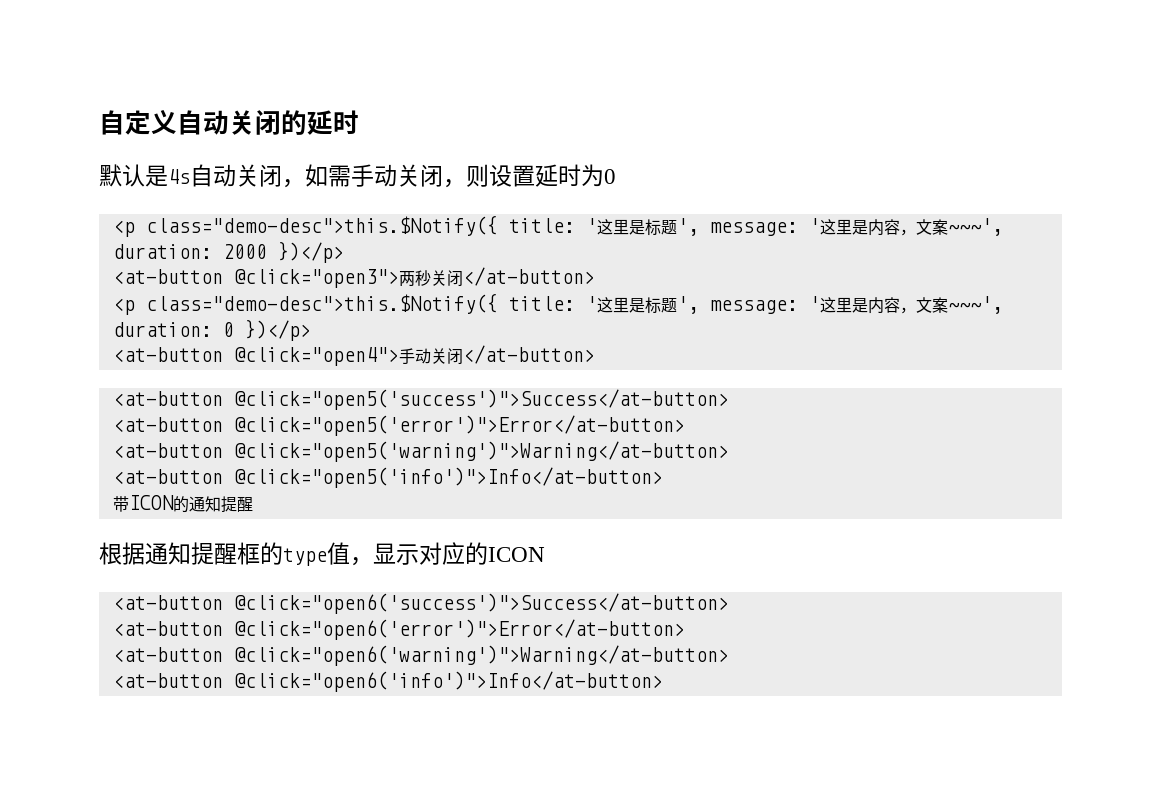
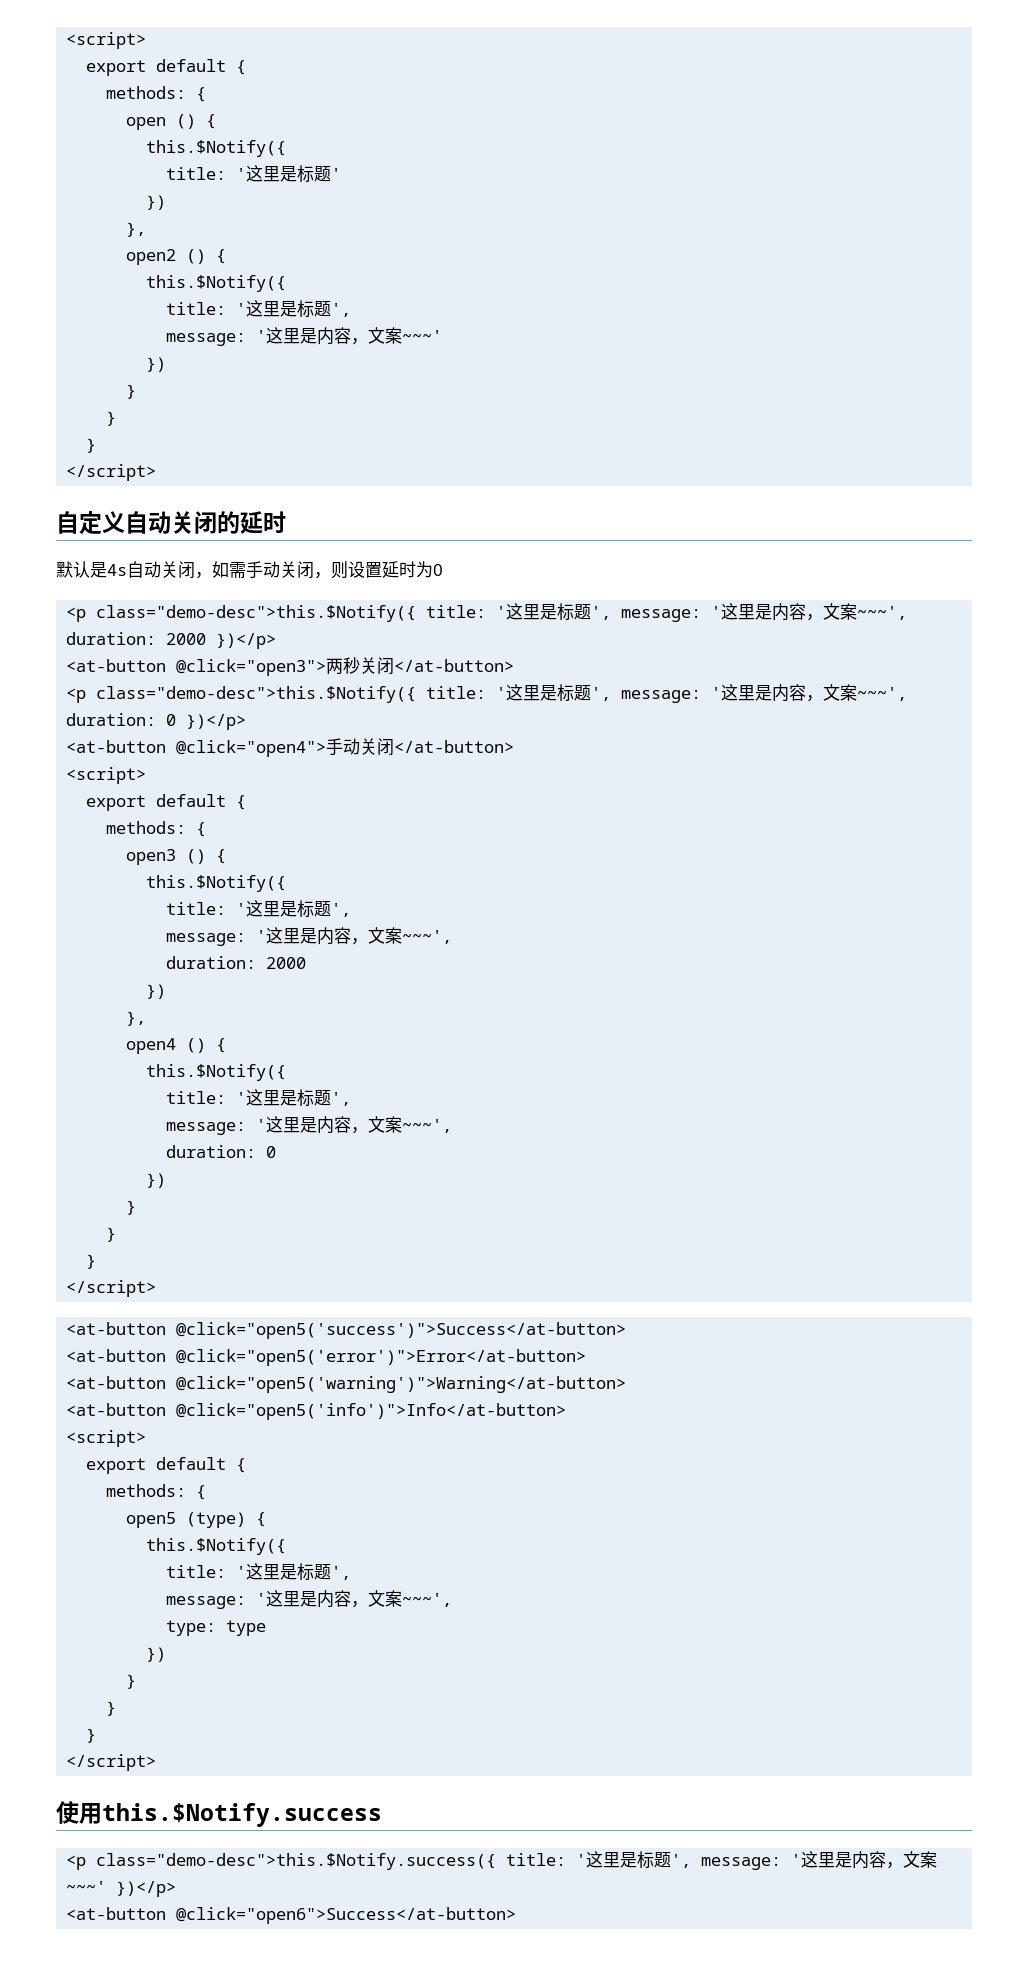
(99, 122) none -> [66,32,147,49] [86,59,247,76] [106,86,207,102] [126,114,217,130] [146,140,287,157] [166,165,342,183] [146,195,167,210] [126,222,147,237] [126,249,227,265] [146,275,287,292] [166,300,352,318] [166,327,443,346] [146,357,167,372] [126,384,137,399] [106,411,117,426] [86,438,97,453] [66,464,157,481] <script> // export default { // methods: { // open () { // this.$Notify({ // title: '这里是标题' // }) // }, // open2 () { // this.$Notify({ // title: '这里是标题', // message: '这里是内容，文案~~~' // }) // } // } // } // </script> //
(595, 354) none -> [66,767,147,784] [86,794,247,811] [106,821,207,837] [126,849,227,865] [146,875,287,892] [166,900,352,918] [166,927,453,946] [166,956,307,969] [146,984,167,999] [126,1011,147,1026] [126,1038,227,1054] [146,1064,287,1081] [166,1089,352,1107] [166,1116,453,1135] [166,1145,277,1158] [146,1173,167,1188] [126,1200,137,1215] [106,1227,117,1242] [86,1254,97,1269] [66,1280,157,1297] // <script> // export default { // methods: { // open3 () { // this.$Notify({ // title: '这里是标题', // message: '这里是内容，文案~~~', // duration: 2000 // }) // }, // open4 () { // this.$Notify({ // title: '这里是标题', // message: '这里是内容，文案~~~', // duration: 0 // }) // } // } // } // </script>
[112,495,253,513] [99,542,545,566] [112,593,729,614] [112,619,685,640] [112,645,729,666] [112,671,663,692] 带ICON的通知提醒 // 根据通知提醒框的type值，显示对应的ICON // <at-button @click="open6('success')">Success</at-button> // <at-button @click="open6('error')">Error</at-button> // <at-button @click="open6('warning')">Warning</at-button> // <at-button @click="open6('info')">Info</at-button> -> [66,1430,147,1447] [86,1457,247,1474] [106,1484,207,1500] [126,1512,267,1528] [146,1538,287,1555] [166,1563,352,1581] [166,1590,453,1609] [166,1620,267,1636] [146,1647,167,1662] [126,1674,137,1689] [106,1701,117,1716] [86,1728,97,1743] [66,1754,157,1771] [56,1801,382,1827] [66,1851,938,1870] [66,1881,177,1897] [66,1907,517,1924] <script> // export default { // methods: { // open5 (type) { // this.$Notify({ // title: '这里是标题', // message: '这里是内容，文案~~~', // type: type // }) // } // } // } // </script> // 使用this.$Notify.success // <p class="demo-desc">this.$Notify.success({ title: '这里是标题', message: '这里是内容，文案~~~' })</p> // <at-button @click="open6">Success</at-button>

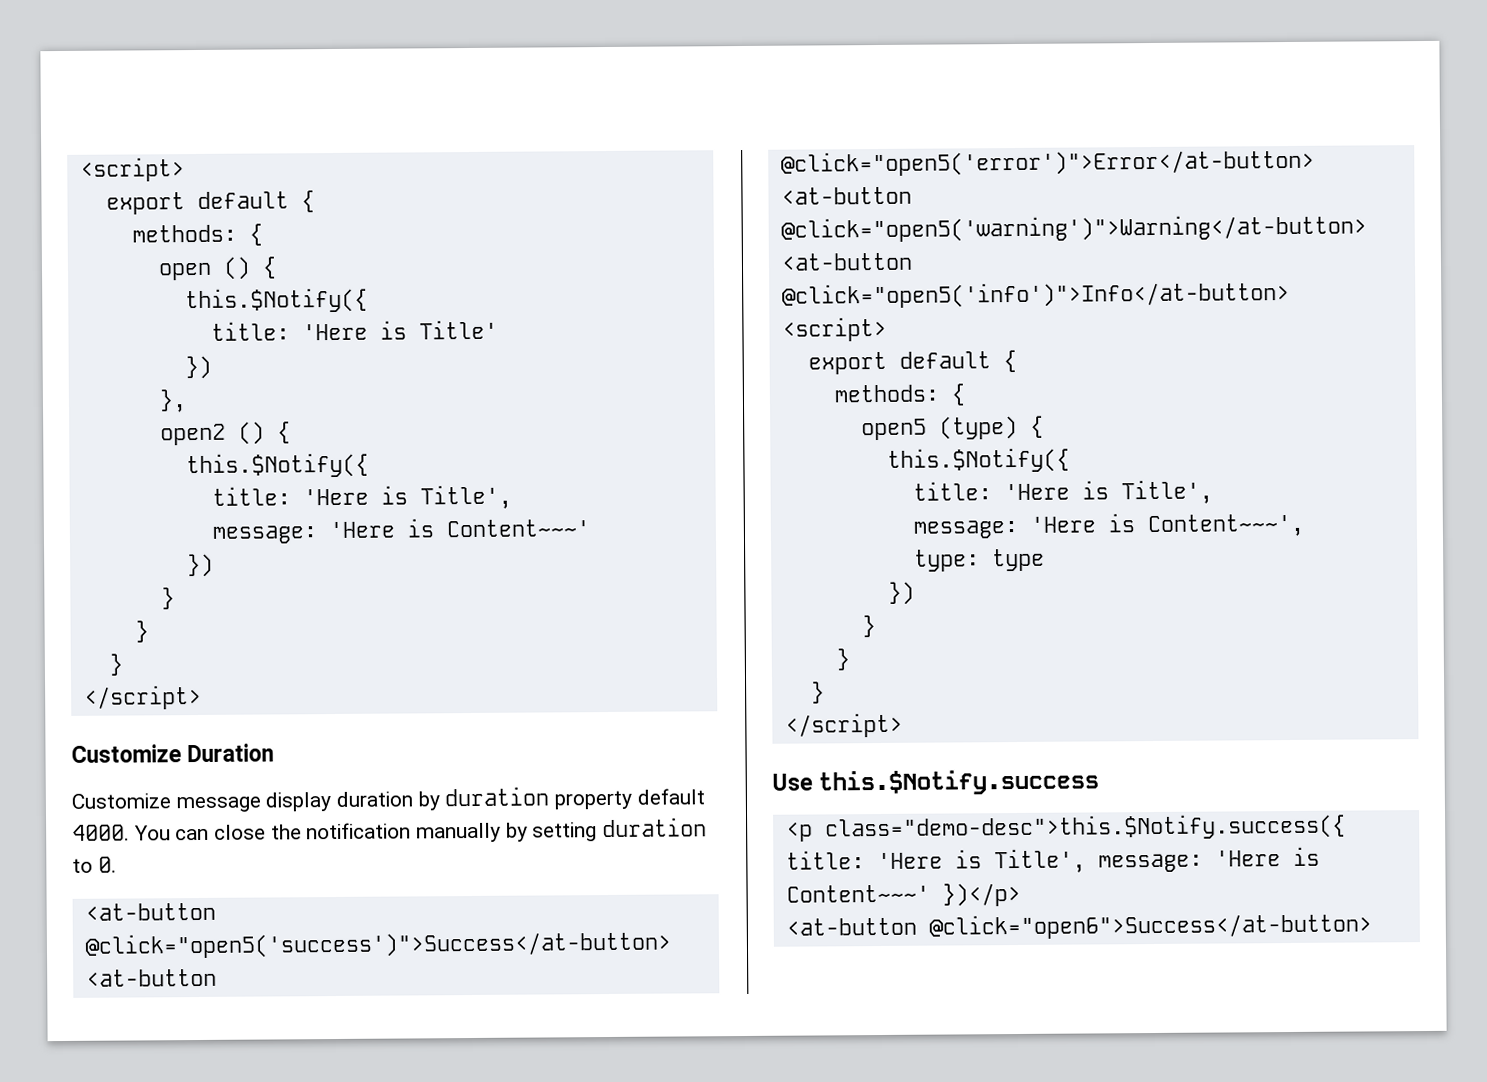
[236,165,342,183] '这里是标题' -> [301,319,498,341] 'Here is Title'
[236,300,352,318] [166,327,443,346] [146,357,167,372] [126,384,137,399] [106,411,117,426] [86,438,97,453] [66,464,157,481] [56,511,286,535] [56,561,443,579] [66,603,908,622] [66,632,277,649] [66,657,515,676] [66,684,908,703] [66,713,247,730] [66,738,515,757] [66,767,147,784] [86,794,247,811] [106,821,207,837] [126,849,227,865] [146,875,287,892] [166,900,352,918] [166,927,453,946] [166,956,307,969] [146,984,167,999] [126,1011,147,1026] [126,1038,227,1054] [146,1064,287,1081] [166,1089,352,1107] [166,1116,453,1135] [166,1145,277,1158] [146,1173,167,1188] [126,1200,137,1215] [106,1227,117,1242] [86,1254,97,1269] [66,1280,157,1297] '这里是标题', // message: '这里是内容，文案~~~' // }) // } // } // } // </script> // 自定义自动关闭的延时 // 默认是4s自动关闭，如需手动关闭，则设置延时为0 // <p class="demo-desc">this.$Notify({ title: '这里是标题', message: '这里是内容，文案~~~', duration: 2000 })</p> // <at-button @click="open3">两秒关闭</at-button> // <p class="demo-desc">this.$Notify({ title: '这里是标题', message: '这里是内容，文案~~~', duration: 0 })</p> // <at-button @click="open4">手动关闭</at-button> // <script> // export default { // methods: { // open3 () { // this.$Notify({ // title: '这里是标题', // message: '这里是内容，文案~~~', // duration: 2000 // }) // }, // open4 () { // this.$Notify({ // title: '这里是标题', // message: '这里是内容，文案~~~', // duration: 0 // }) // } // } // } // </script> -> [302,484,512,510] [211,518,590,544] [186,553,214,578] [160,587,175,610] [134,620,149,643] [108,653,123,676] [83,684,202,710] [71,743,275,763] [71,786,705,813] [72,817,708,843] [72,856,117,873] 'Here is Title', // message: 'Here is Content~~~' // }) // } // } // } // </script> // Customize Duration // Customize message display duration by duration property default 4000. You can close the notification manually by setting duration to 0.
[236,1563,352,1581] [166,1590,453,1609] '这里是标题', // message: '这里是内容，文案~~~', -> [1003,479,1213,505] [912,513,1304,539] 'Here is Title', // message: 'Here is Content~~~',
[56,1801,102,1824] 使用 -> [772,773,813,791] Use
[576,1851,938,1870] [66,1881,107,1893] '这里是标题', message: '这里是内容，文案~~~' -> [876,846,1320,874] [785,884,930,903] 'Here is Title', message: 'Here is Content~~~'

